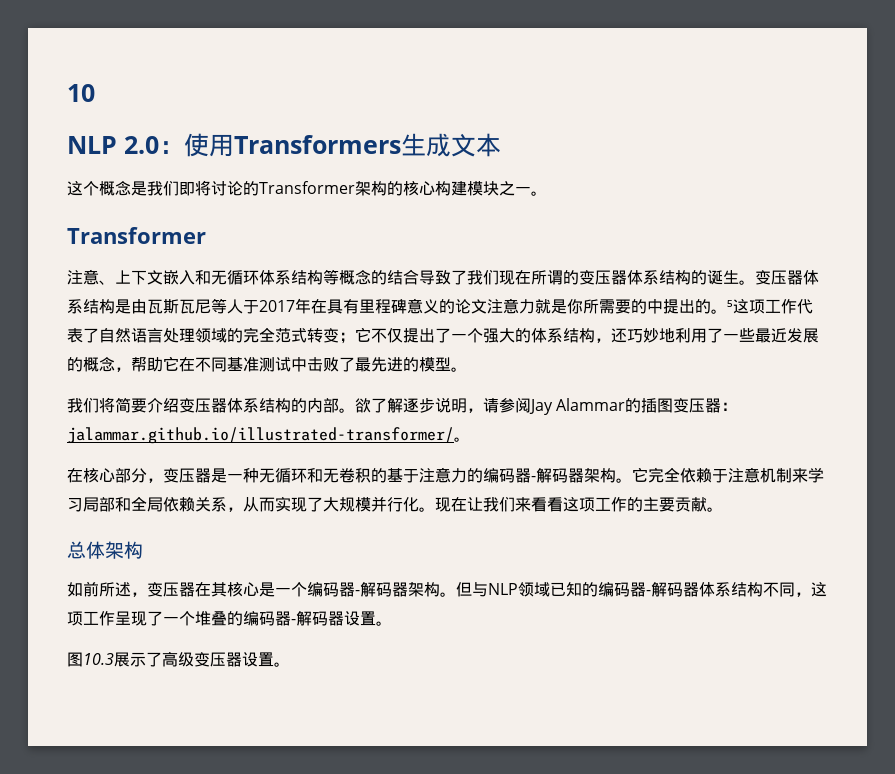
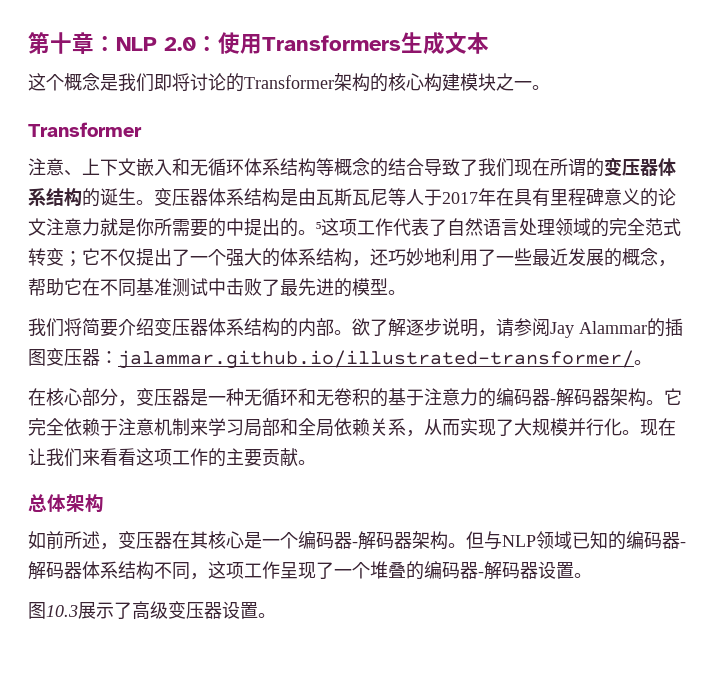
[67,84,95,102] 10 // -> [28,32,116,54] 第十章：

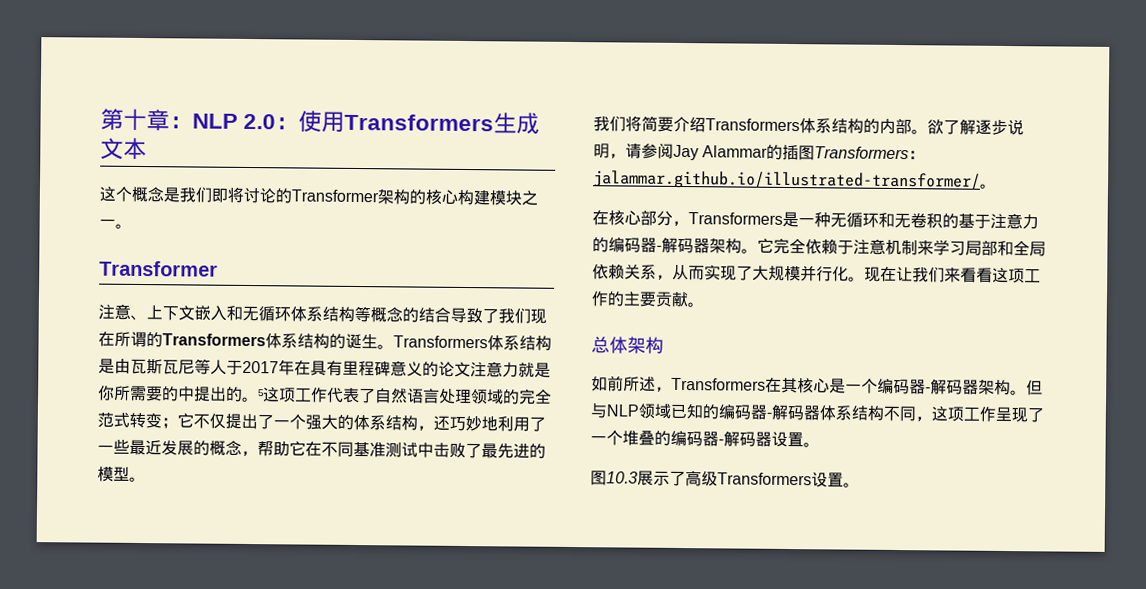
[604,157,658,176] 变压器 -> [162,333,266,347] Transformers
[154,188,208,206] 变压器 -> [393,335,488,349] Transformers
[154,318,208,336] 变压器 -> [705,118,800,132] Transformers
[46,348,100,366] 变压器 -> [814,146,910,160] Transformers
[136,388,190,406] 变压器 -> [688,212,783,225] Transformers
[118,531,172,549] 变压器 -> [671,377,766,391] Transformers
[168,601,222,619] 变压器 -> [717,472,812,486] Transformers

